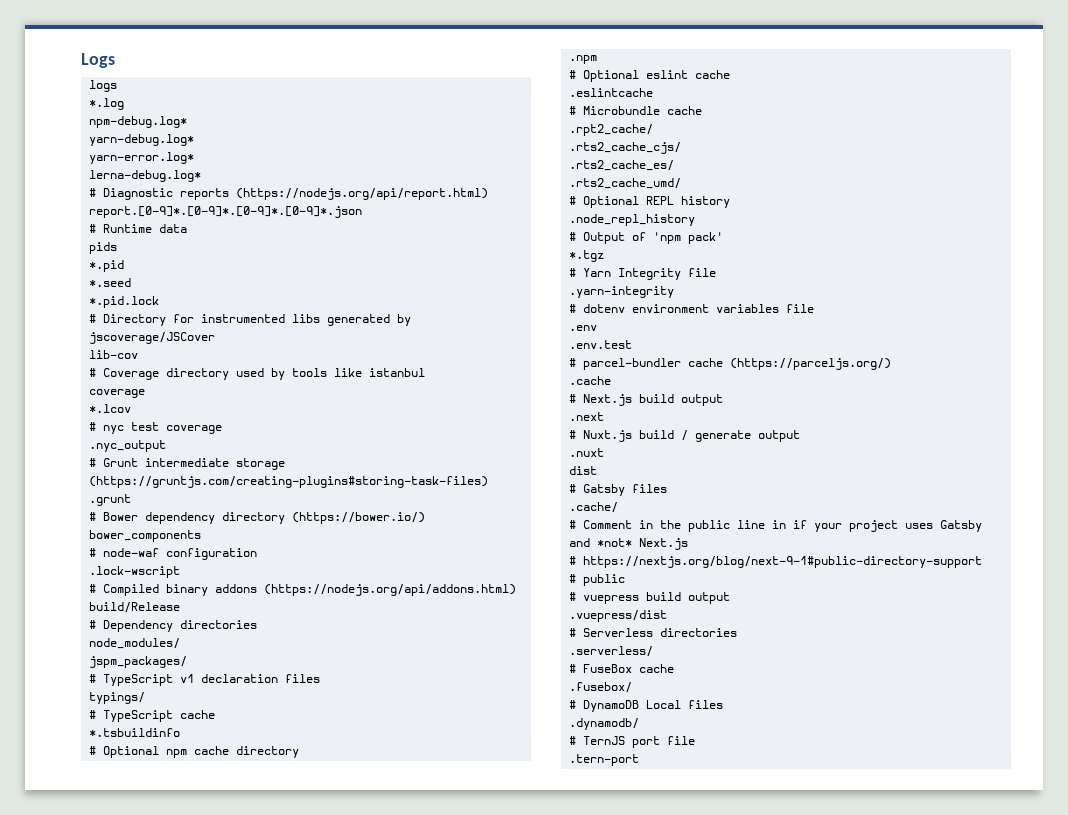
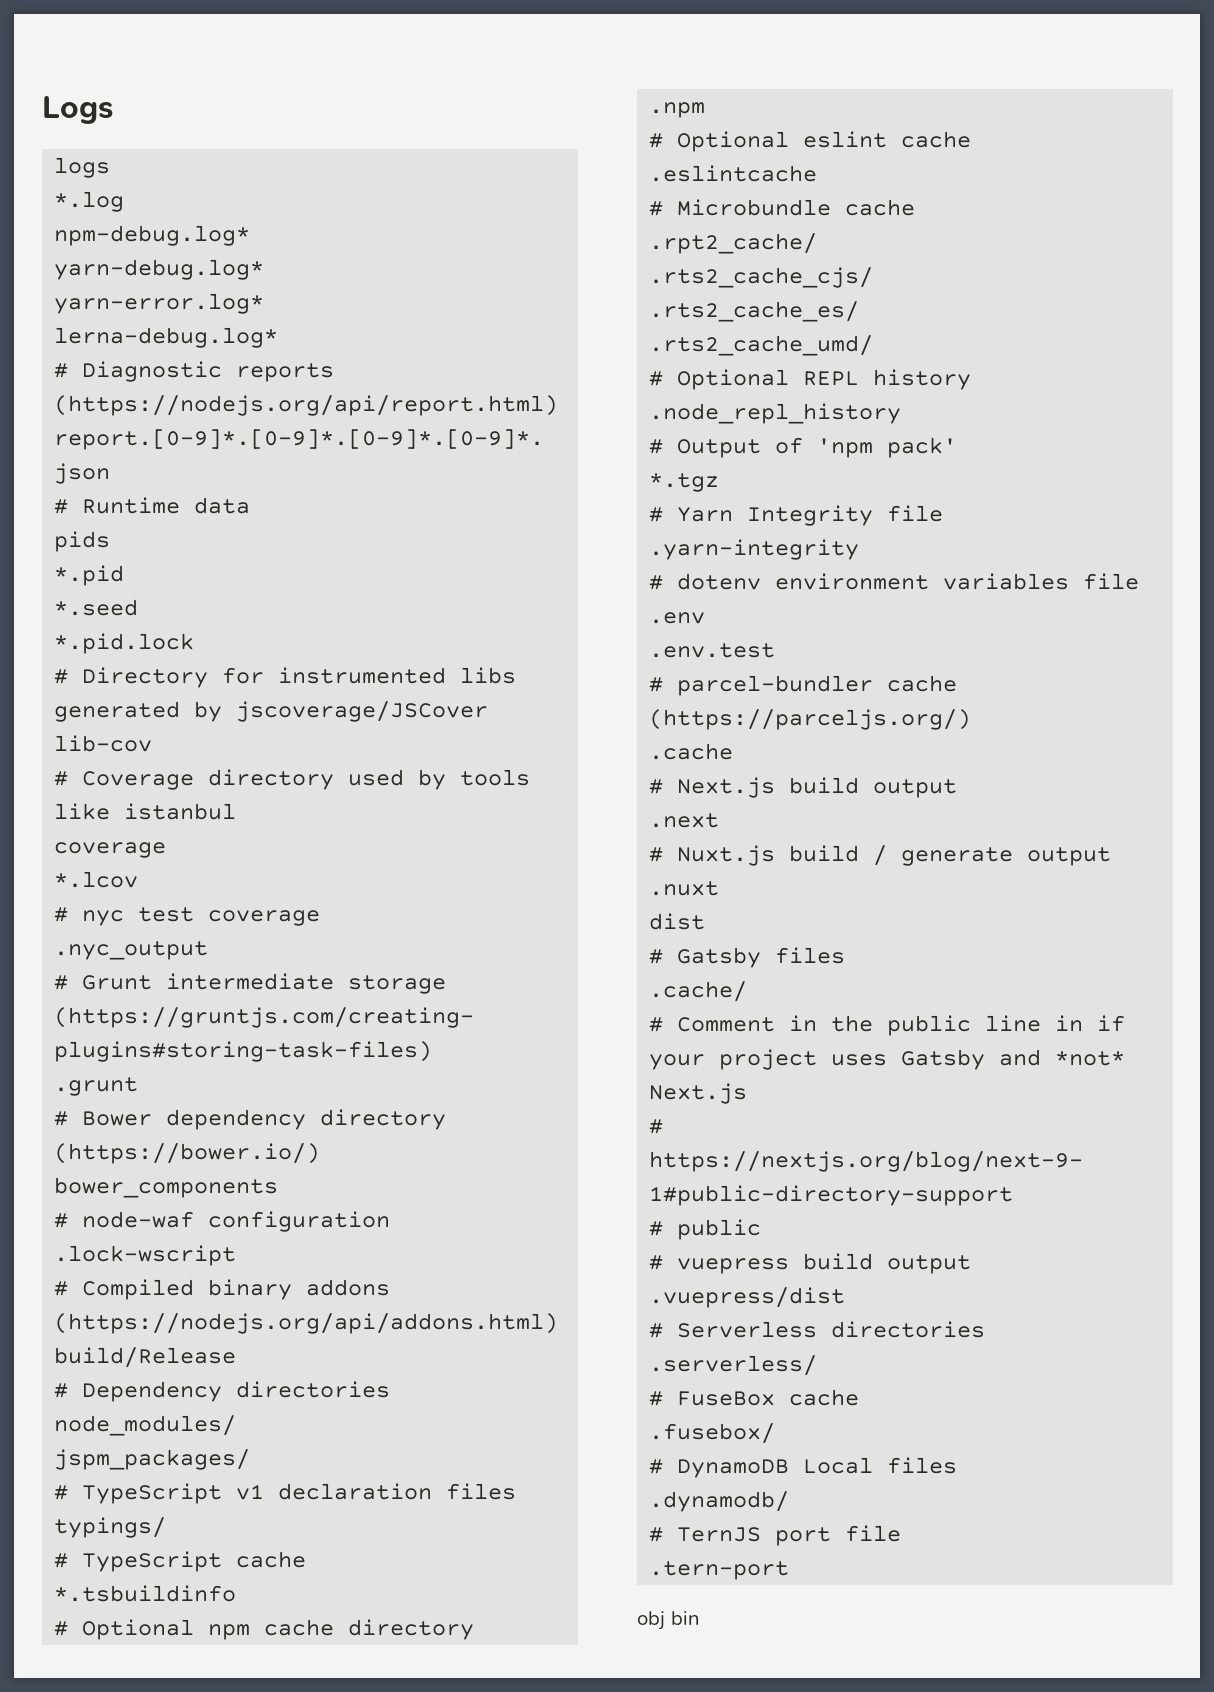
(640, 760) none -> [637,1611,700,1630] // obj bin

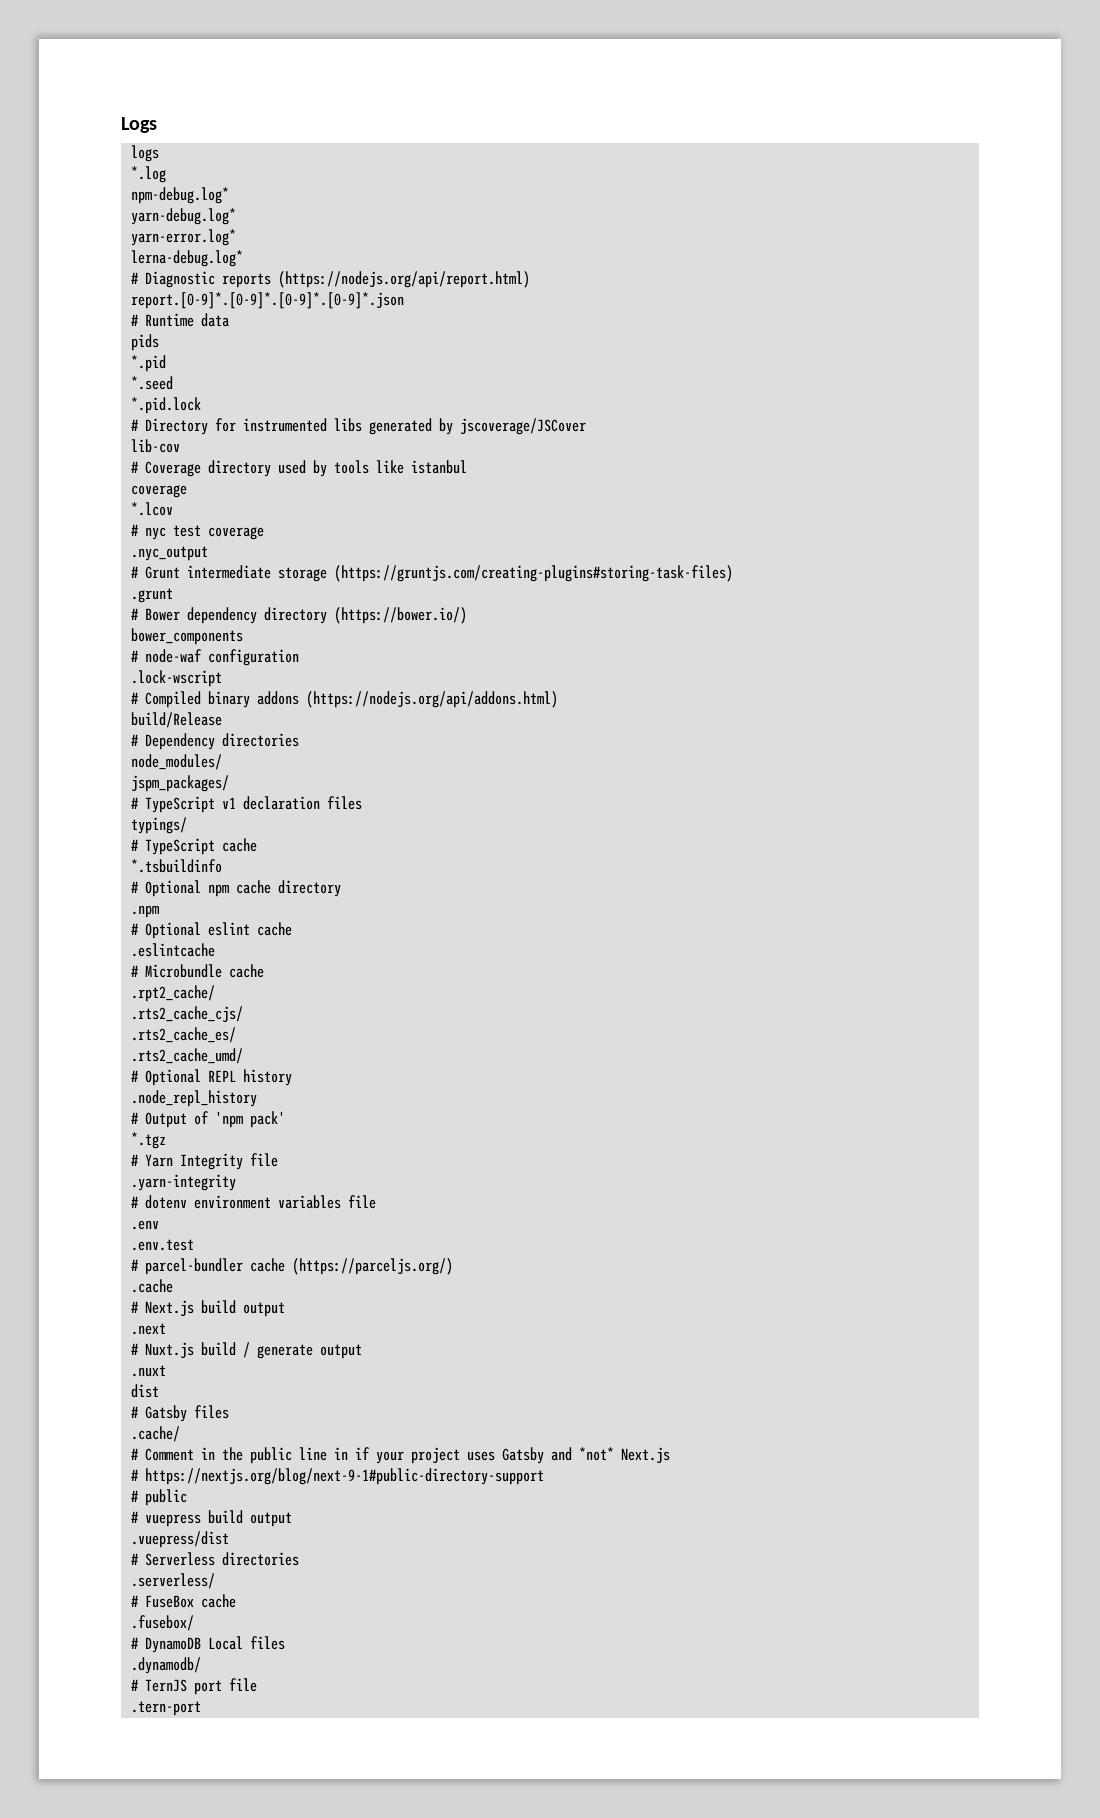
[637,1611,700,1630] // obj bin -> (202, 1708) none

